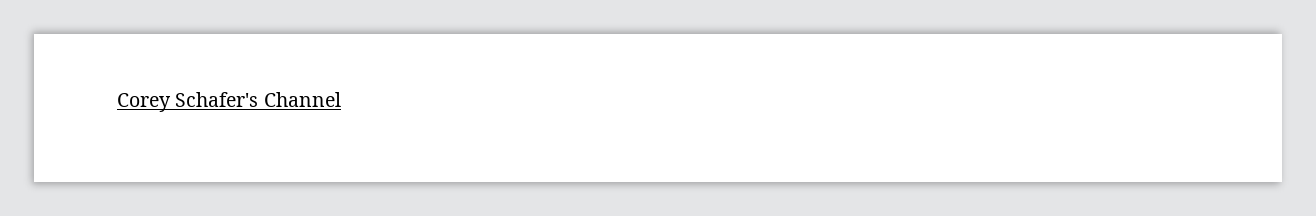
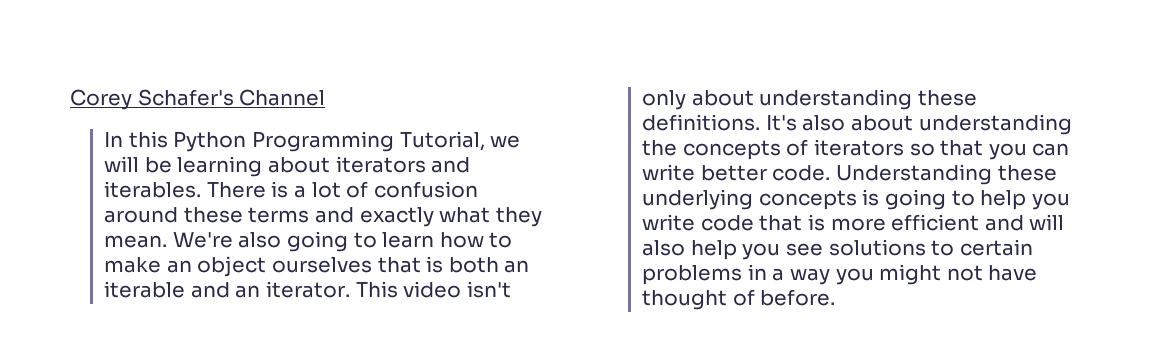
(341, 99) none -> [104,131,521,152] [104,156,471,177] [104,181,478,198] [104,207,542,227] [104,231,513,252] [104,256,530,277] [104,281,511,298] [642,89,977,110] [642,114,1072,135] [642,139,1070,160] [642,164,1057,185] [642,189,1070,210] [642,214,1065,231] [642,239,1033,260] [642,264,1038,285] [642,289,836,310] // In this Python Programming Tutorial, we will be learning about iterators and iterables. There is a lot of confusion around these terms and exactly what they mean. We're also going to learn how to make an object ourselves that is both an iterable and an iterator. This video isn't only about understanding these definitions. It's also about understanding the concepts of iterators so that you can write better code. Understanding these underlying concepts is going to help you write code that is more efficient and will also help you see solutions to certain problems in a way you might not have thought of before.

